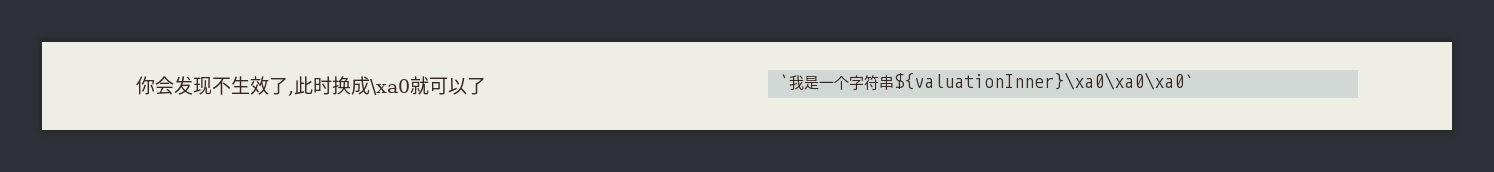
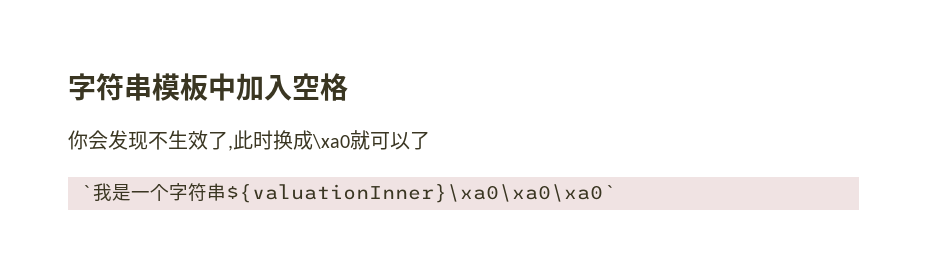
(136, 85) none -> [68,73,348,101] 字符串模板中加入空格 //

